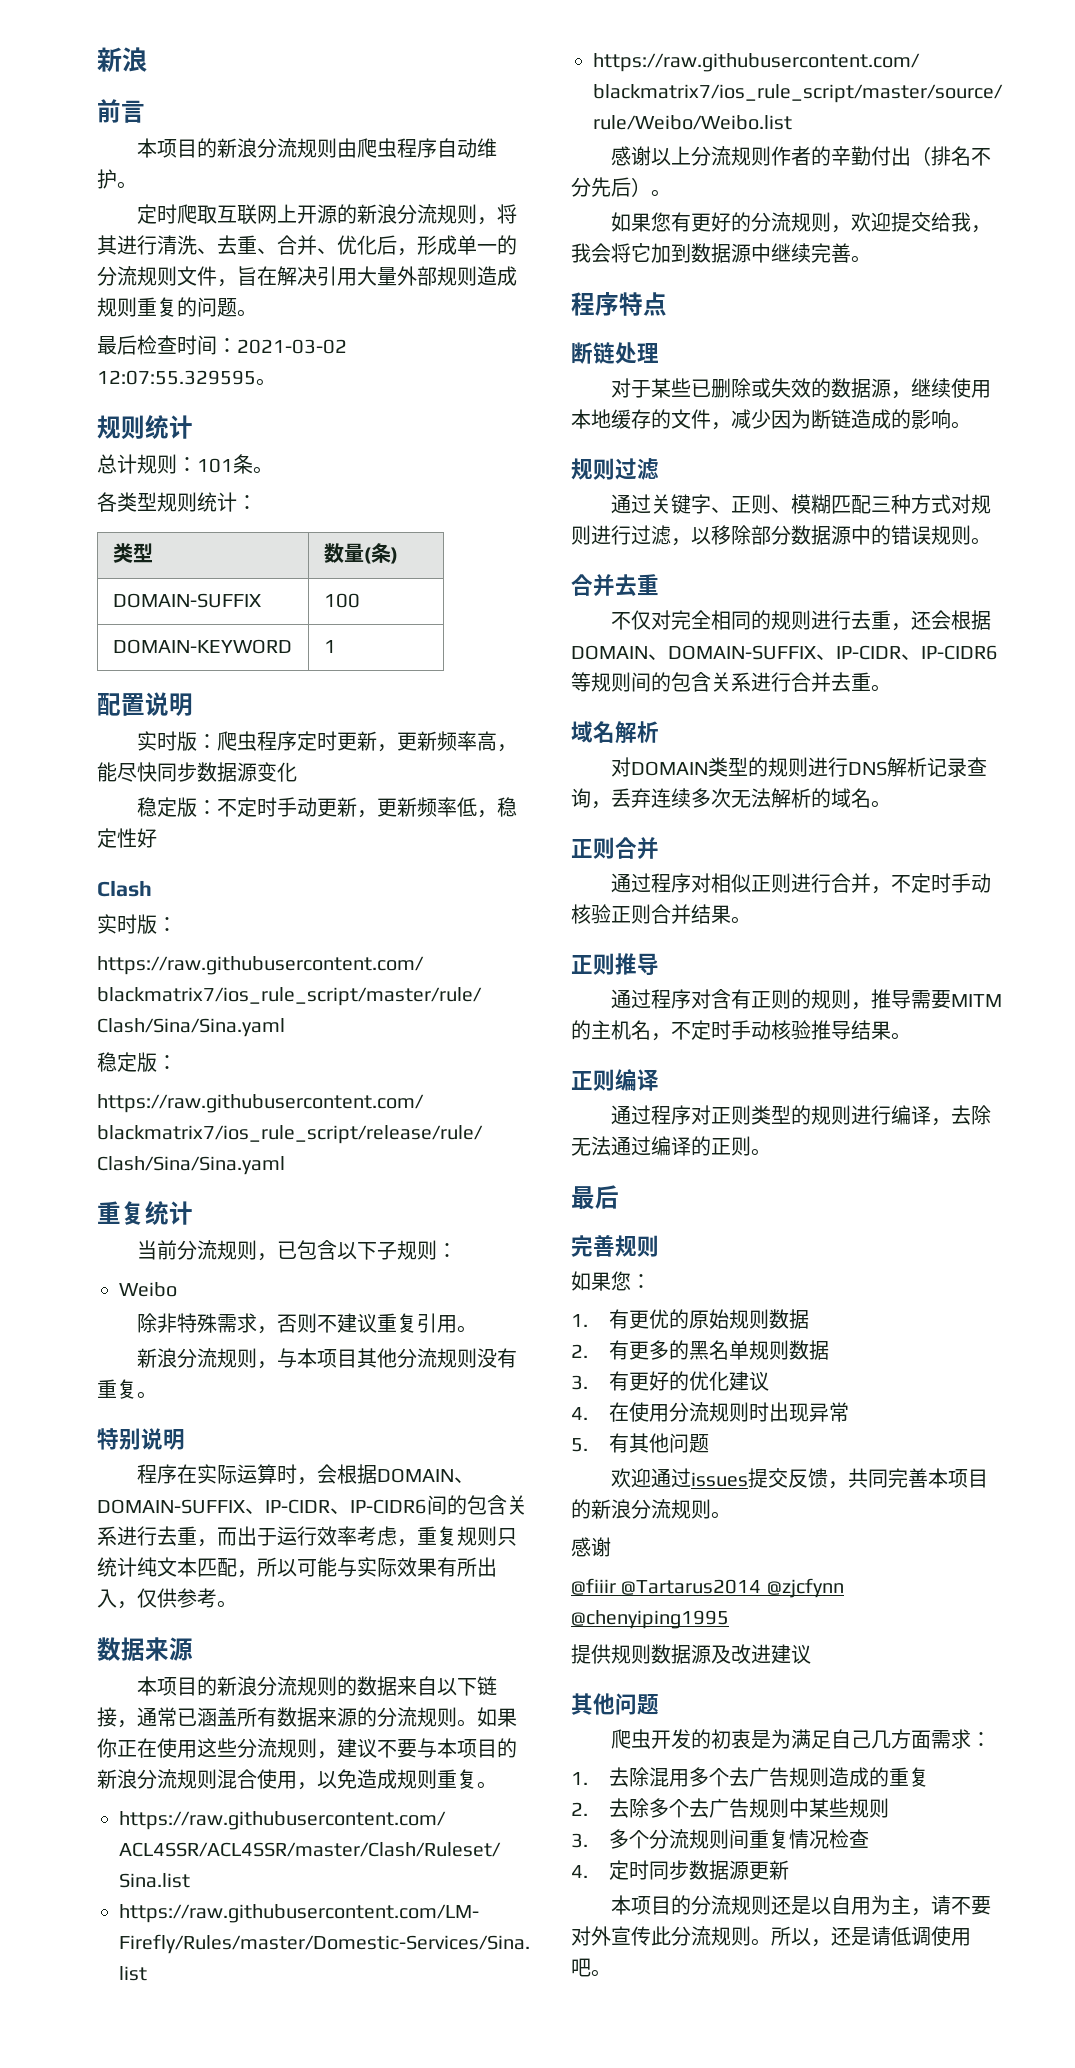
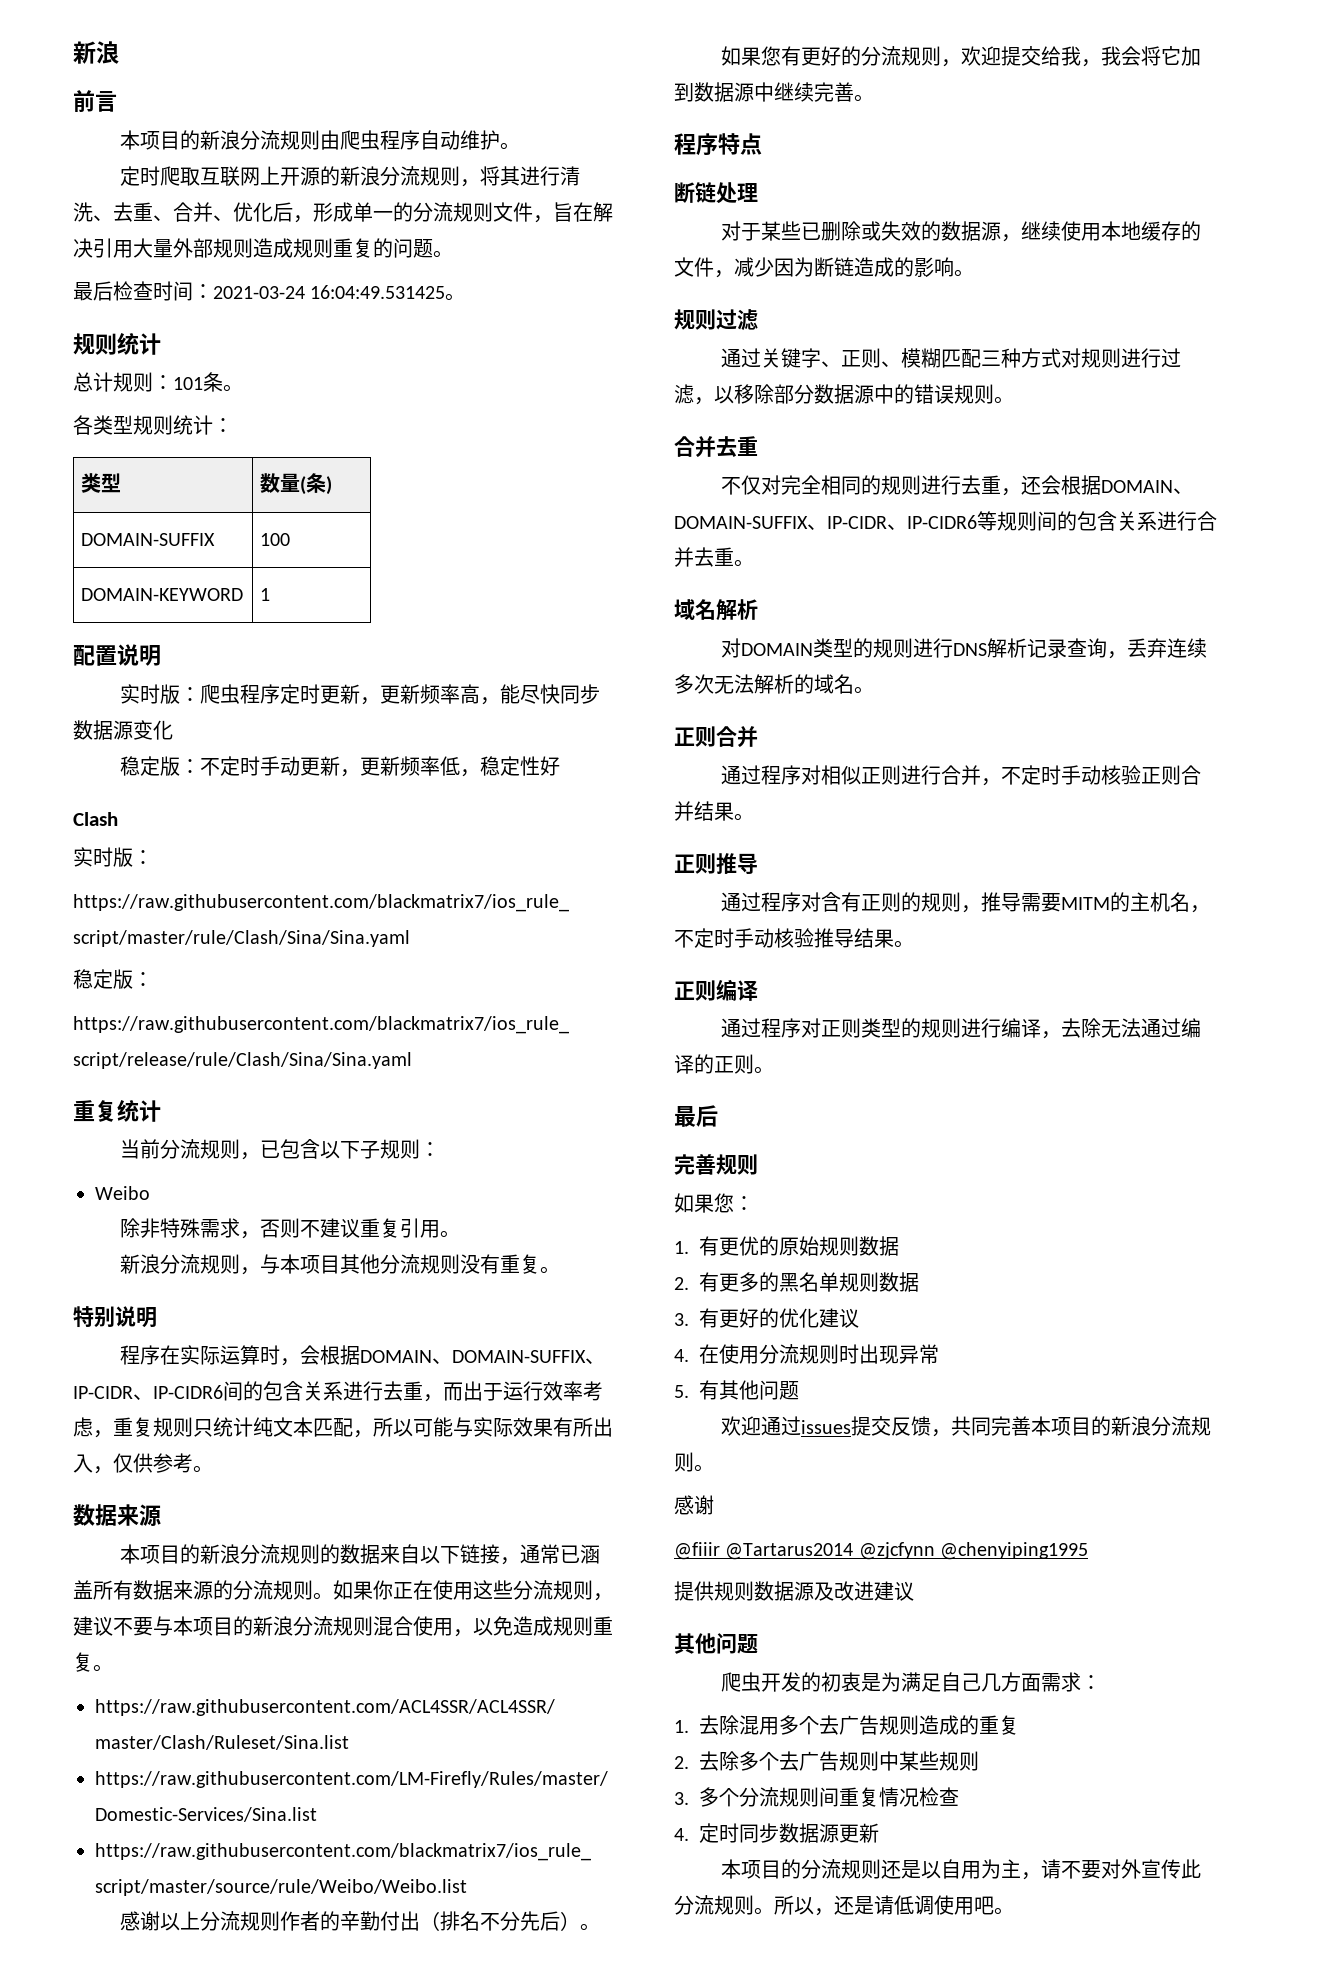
[237,339,347,354] [97,370,256,385] 2021-03-02 12:07:55.329595 -> [213,285,446,299] 2021-03-24 16:04:49.531425

